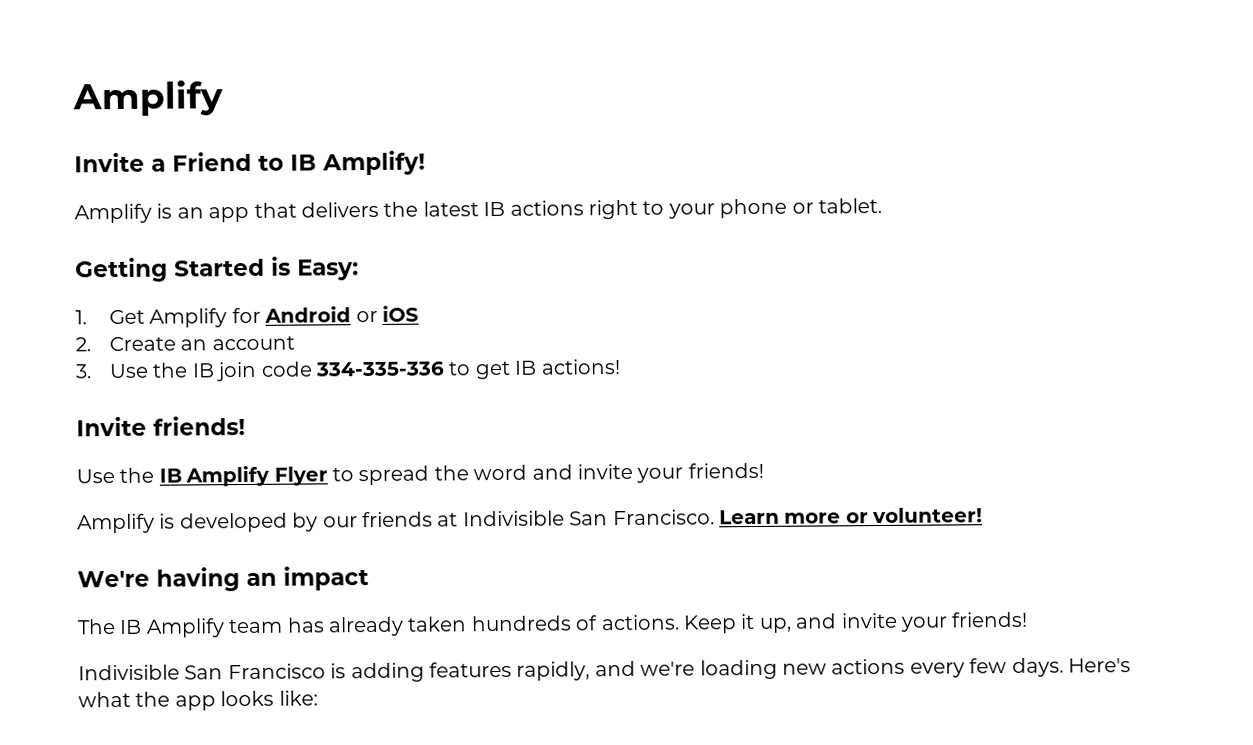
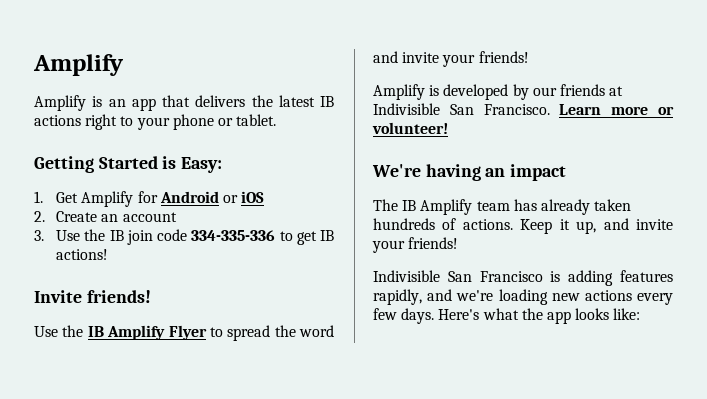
[72,80,223,117] [74,150,426,176] Amplify // Invite a Friend to IB Amplify! -> [33,54,124,76] Amplify

